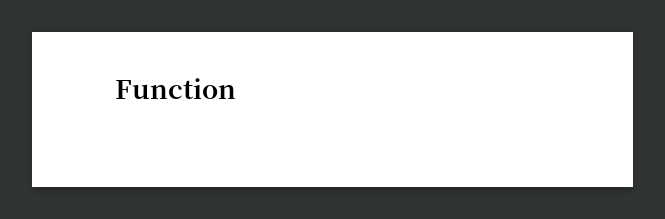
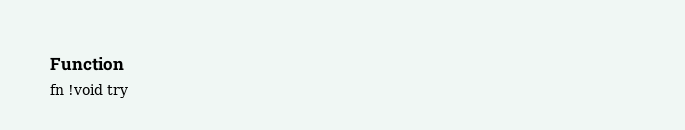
(236, 88) none -> [50,84,128,98] // fn !void try

